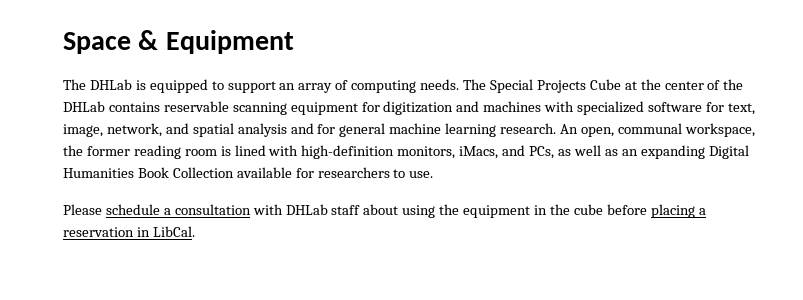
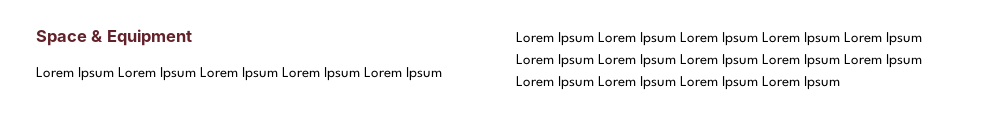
[63,79,744,93] [63,101,755,115] [63,123,755,137] [63,145,749,159] [63,167,434,178] [63,204,706,218] [63,226,195,237] The DHLab is equipped to support an array of computing needs. The Special Projects Cube at the center of the DHLab contains reservable scanning equipment for digitization and machines with specialized software for text, image, network, and spatial analysis and for general machine learning research. An open, communal workspace, the former reading room is lined with high-definition monitors, iMacs, and PCs, as well as an expanding Digital Humanities Book Collection available for researchers to use. // Please schedule a consultation with DHLab staff about using the equipment in the cube before placing a reservation in LibCal. -> [36,67,443,81] [516,32,923,46] [516,54,923,68] [516,76,841,90] Lorem Ipsum Lorem Ipsum Lorem Ipsum Lorem Ipsum Lorem Ipsum Lorem Ipsum Lorem Ipsum Lorem Ipsum Lorem Ipsum Lorem Ipsum Lorem Ipsum Lorem Ipsum Lorem Ipsum Lorem Ipsum Lorem Ipsum Lorem Ipsum Lorem Ipsum Lorem Ipsum Lorem Ipsum

